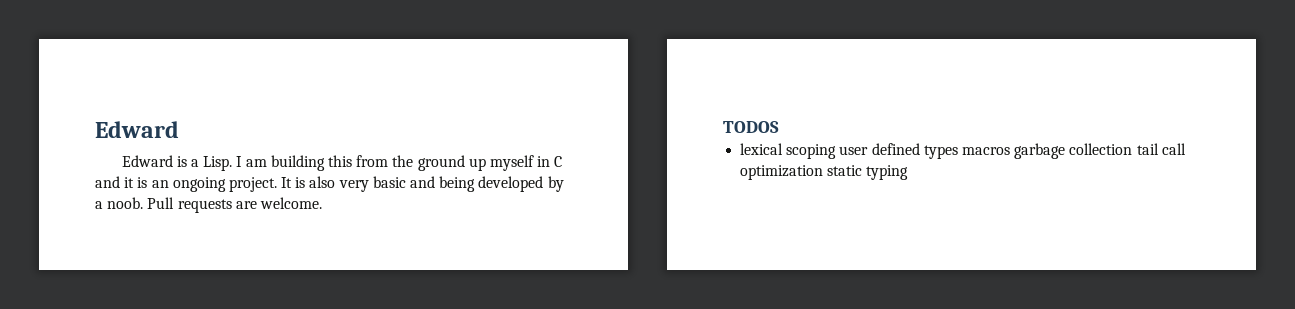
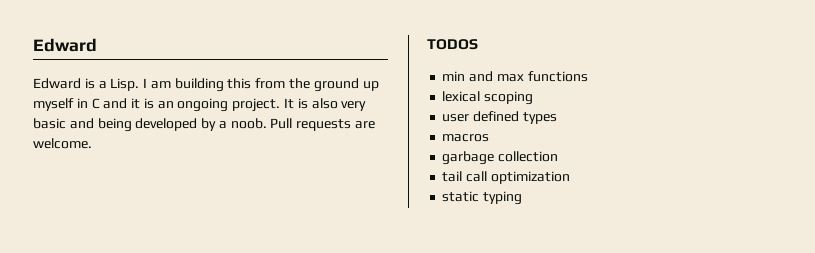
(779, 127) none -> [442,71,588,82] // min and max functions
(837, 151) none -> (534, 98) //
(958, 152) none -> (557, 118) //
(1010, 151) none -> (490, 138) //
(1133, 149) none -> (559, 156) //
(824, 172) none -> (570, 177) //

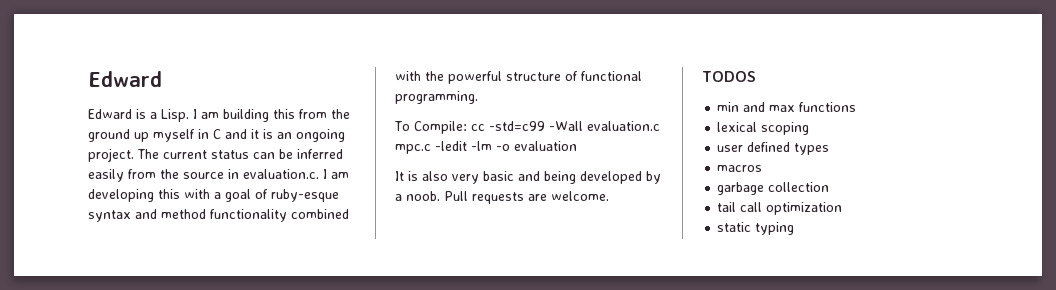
(281, 105) none -> [137,149,343,159] [88,169,349,182] [88,189,339,202] [88,209,349,222] [395,71,642,84] [395,91,478,104] [394,121,660,134] [395,141,577,154] The current status can be inferred easily from the source in evaluation.c. I am developing this with a goal of ruby-esque syntax and method functionality combined with the powerful structure of functional programming. // To Compile: cc -std=c99 -Wall evaluation.c mpc.c -ledit -lm -o evaluation //

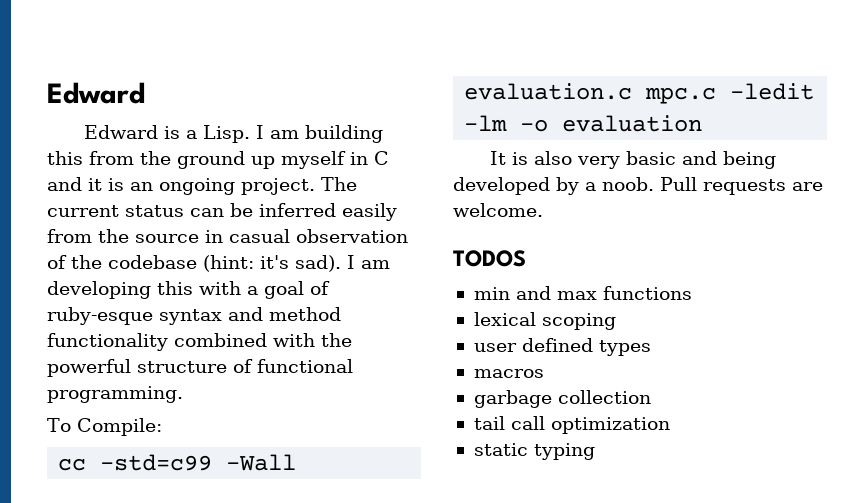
[243,169,319,179] evaluation.c. -> [229,229,408,243] [47,255,341,272] casual observation of the codebase (hint: it's sad).
(467, 127) none -> (162, 427) //

